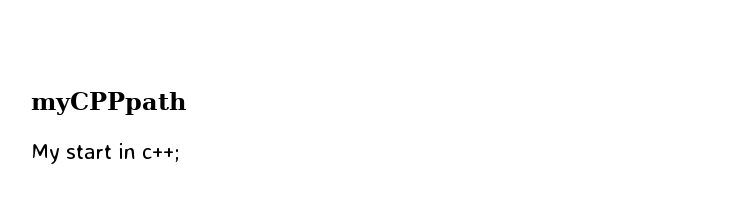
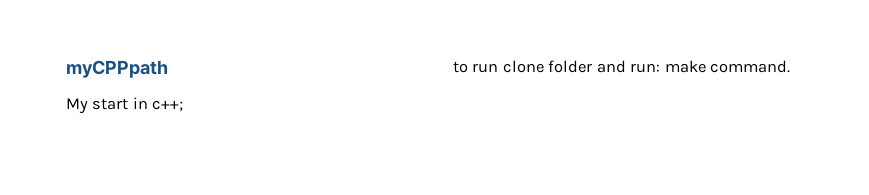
(180, 155) none -> [453,60,791,73] // to run clone folder and run: make command.

